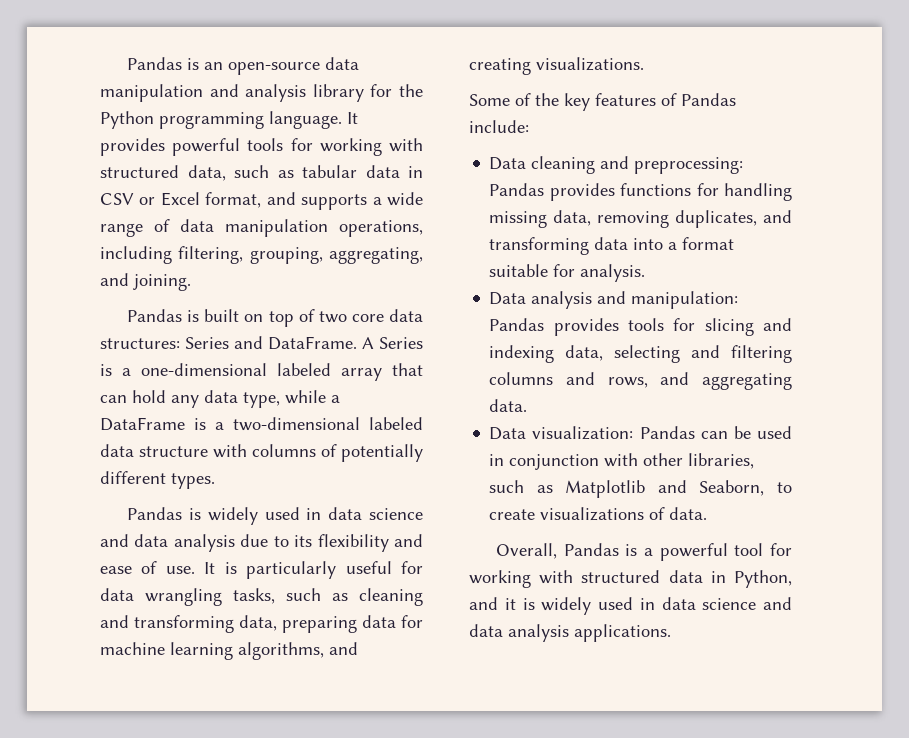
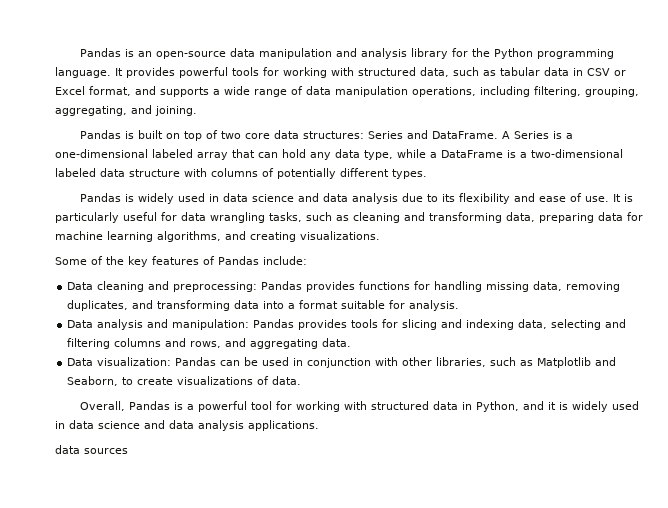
(671, 633) none -> [55,445,128,454] // data sources

